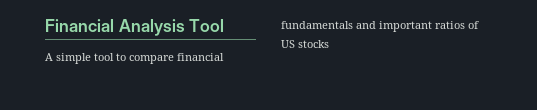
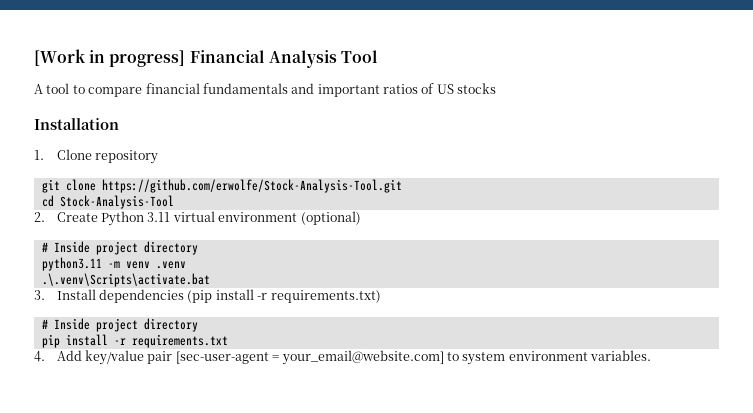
(45, 25) none -> [34,49,186,67] [Work in progress]
[56,53,91,64] simple -> (43, 89) none
(329, 44) none -> [34,118,119,130] [34,149,159,164] [41,179,402,193] [41,195,174,209] [34,211,361,226] [41,241,198,255] [41,257,186,271] [41,273,210,287] [34,289,381,303] [41,318,198,332] [41,334,228,348] [34,350,652,365] // Installation // 1. Clone repository // git clone https://github.com/erwolfe/Stock-Analysis-Tool.git // cd Stock-Analysis-Tool // 2. Create Python 3.11 virtual environment (optional) // # Inside project directory // python3.11 -m venv .venv // .\.venv\Scripts\activate.bat // 3. Install dependencies (pip install -r requirements.txt) // # Inside project directory // pip install -r requirements.txt // 4. Add key/value pair [sec-user-agent = your_email@website.com] to system environment variables.

